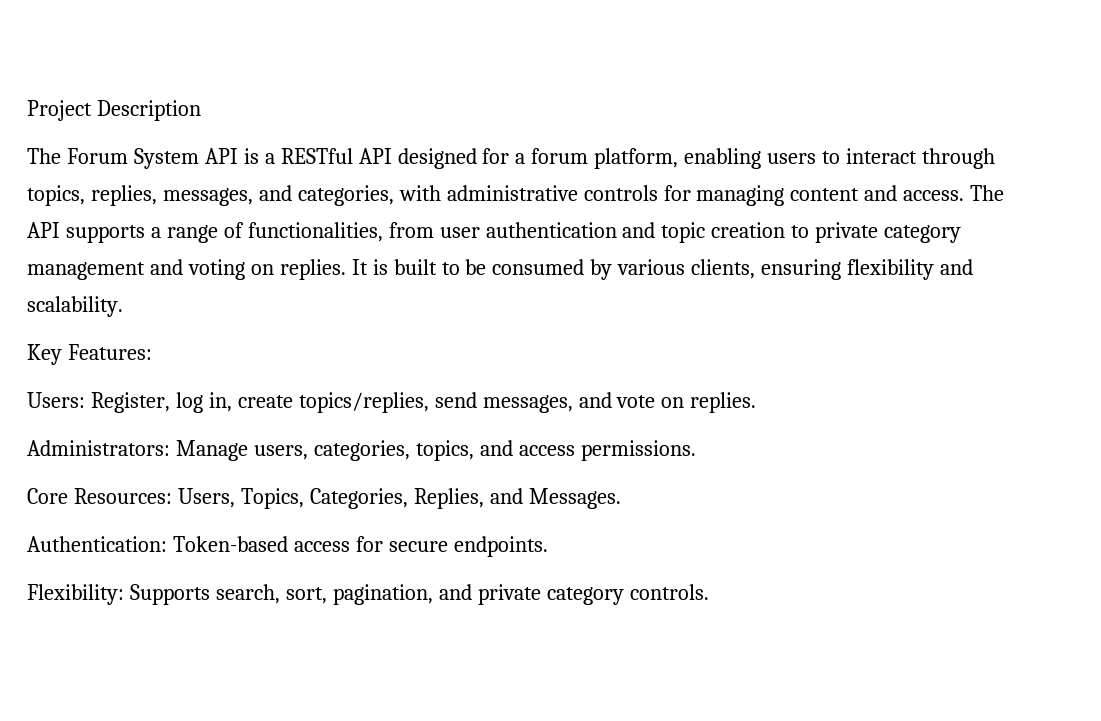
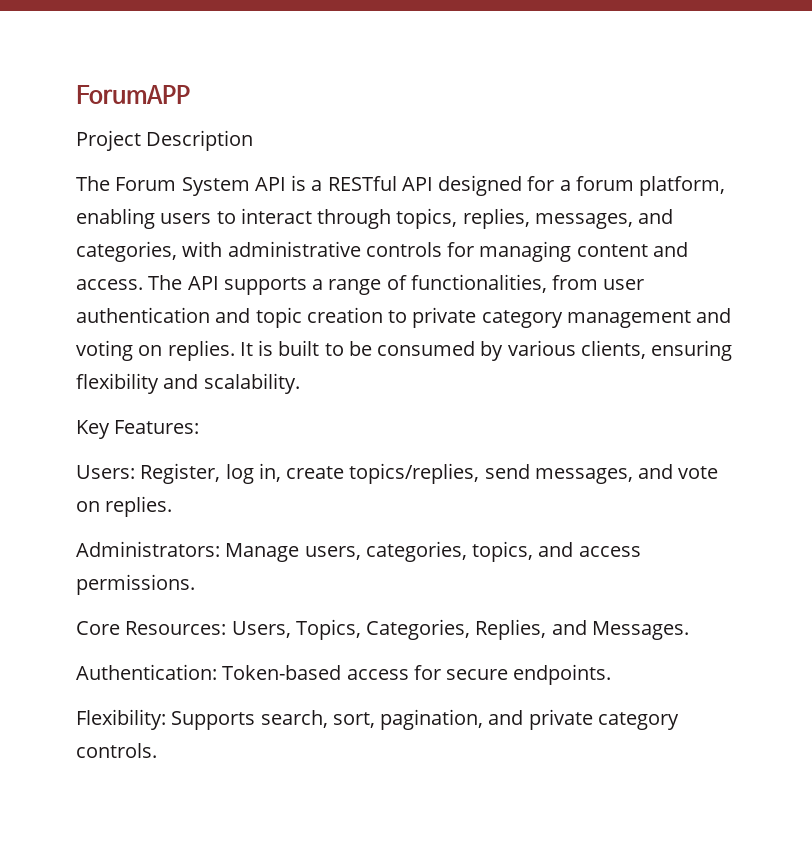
(27, 110) none -> [76,85,190,104] ForumAPP //

